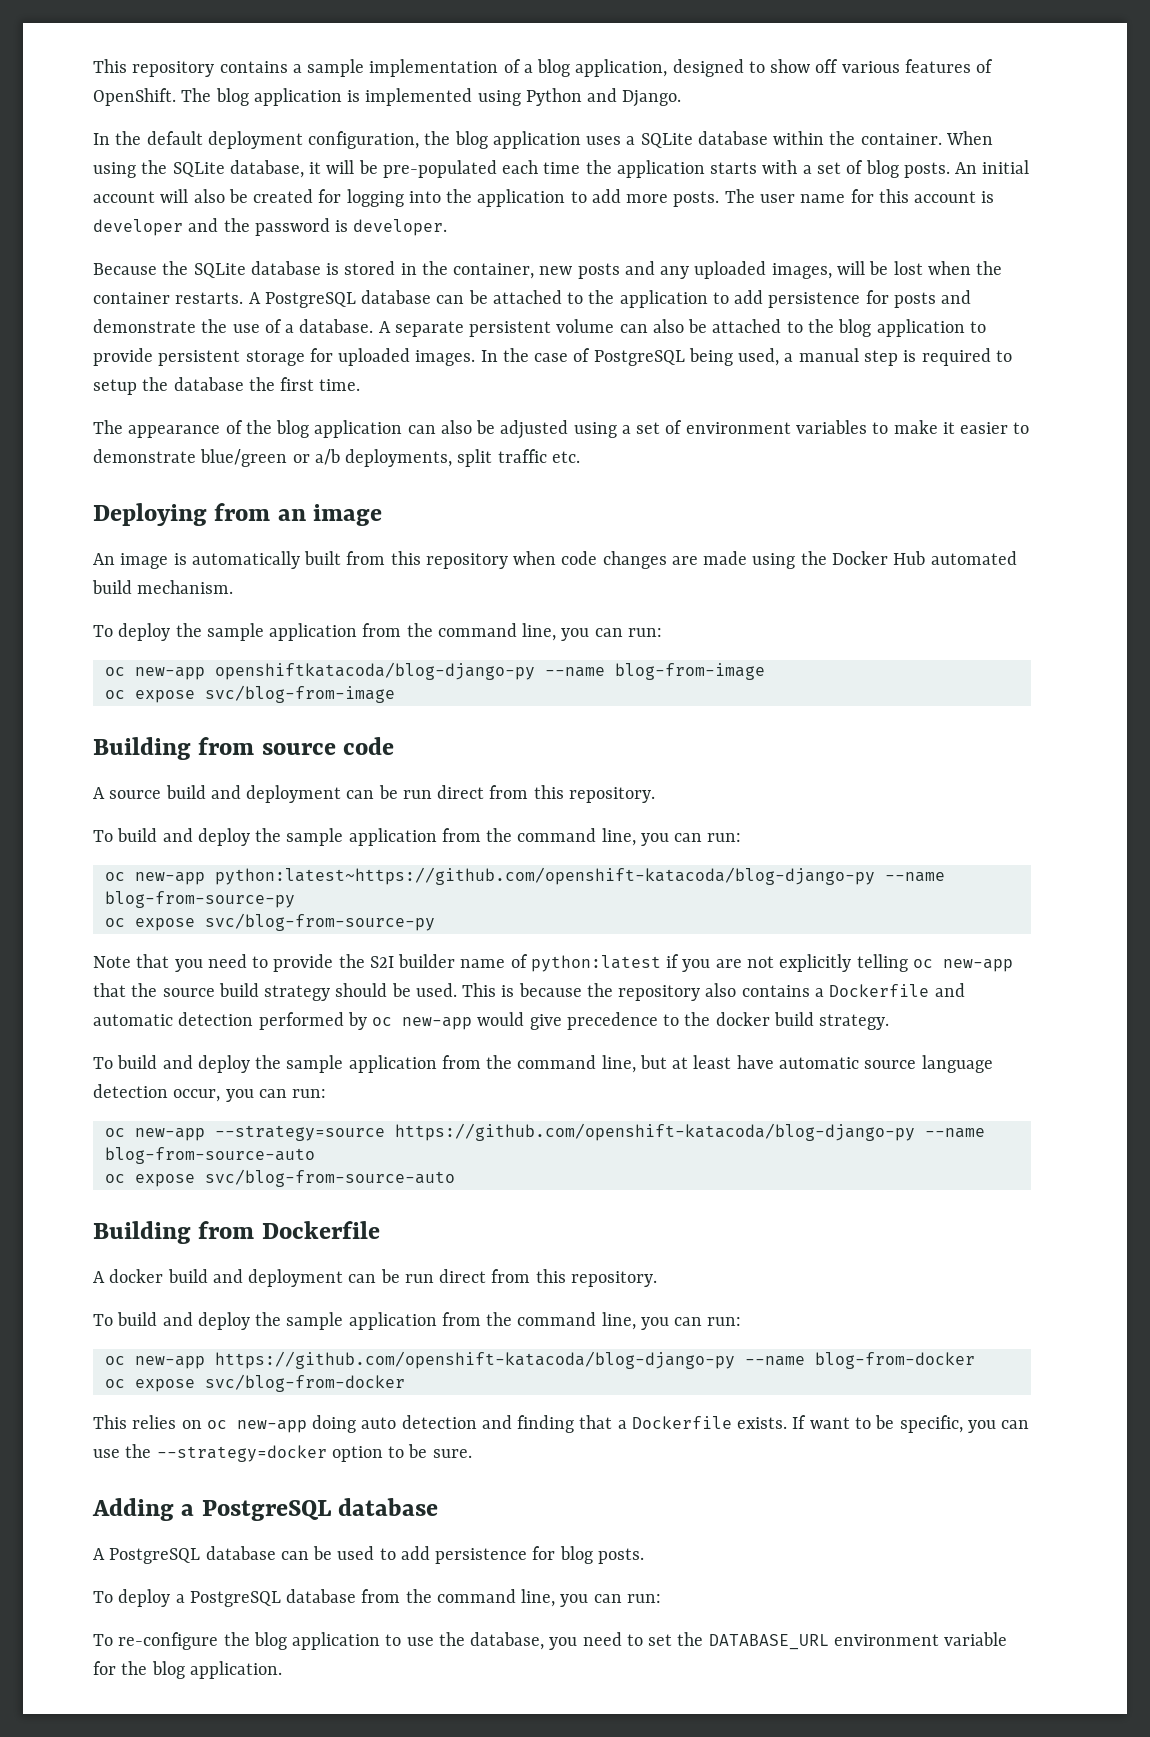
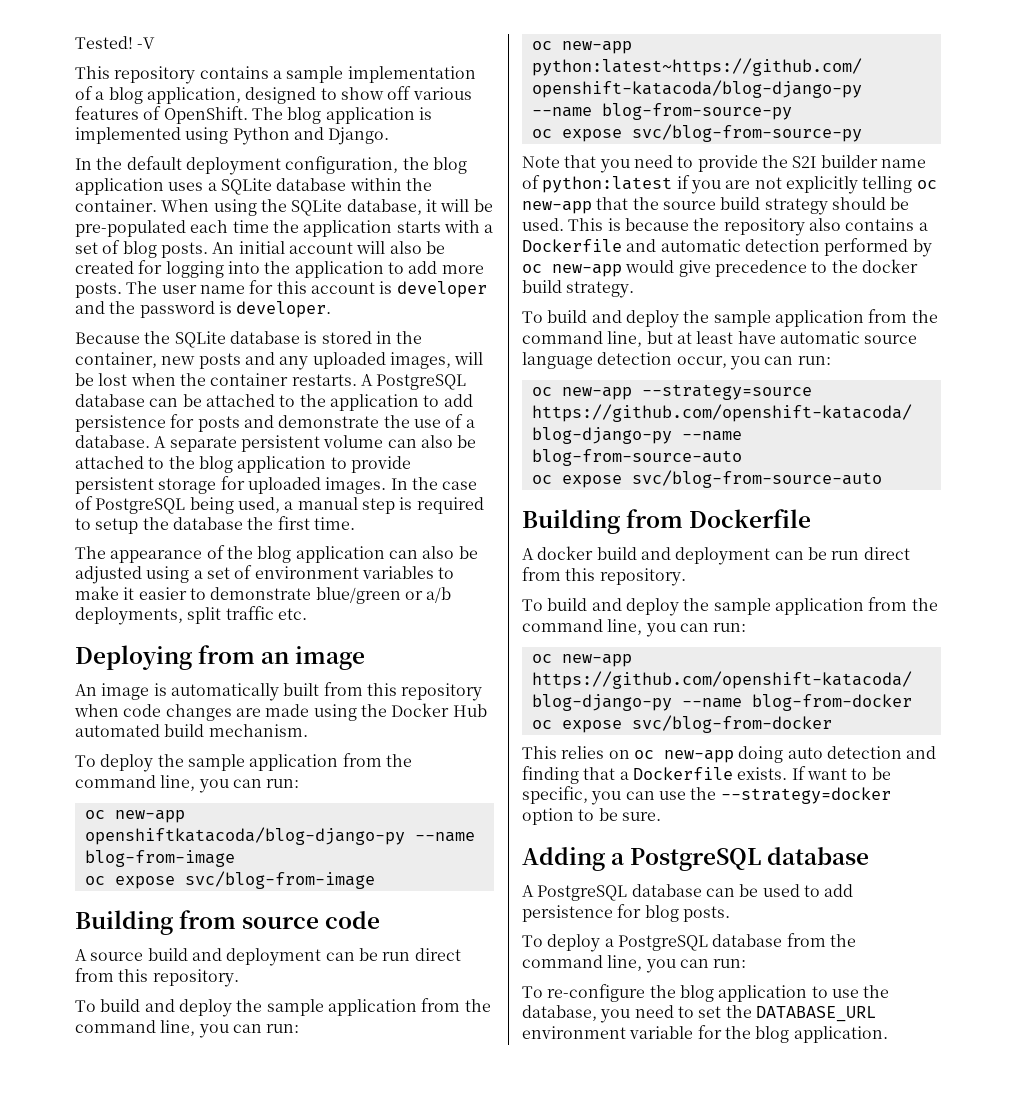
(93, 66) none -> [75,36,156,49] Tested! -V //

